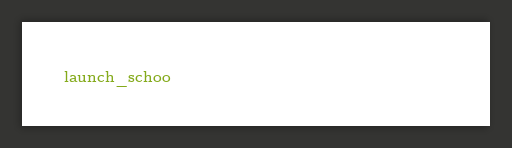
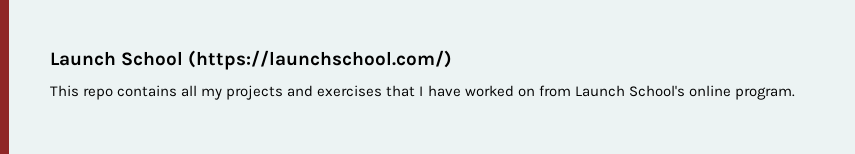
[64,71,171,87] launch_schoo -> [50,50,453,70] [50,85,795,100] Launch School (https://launchschool.com/) // This repo contains all my projects and exercises that I have worked on from Launch School's online program.

